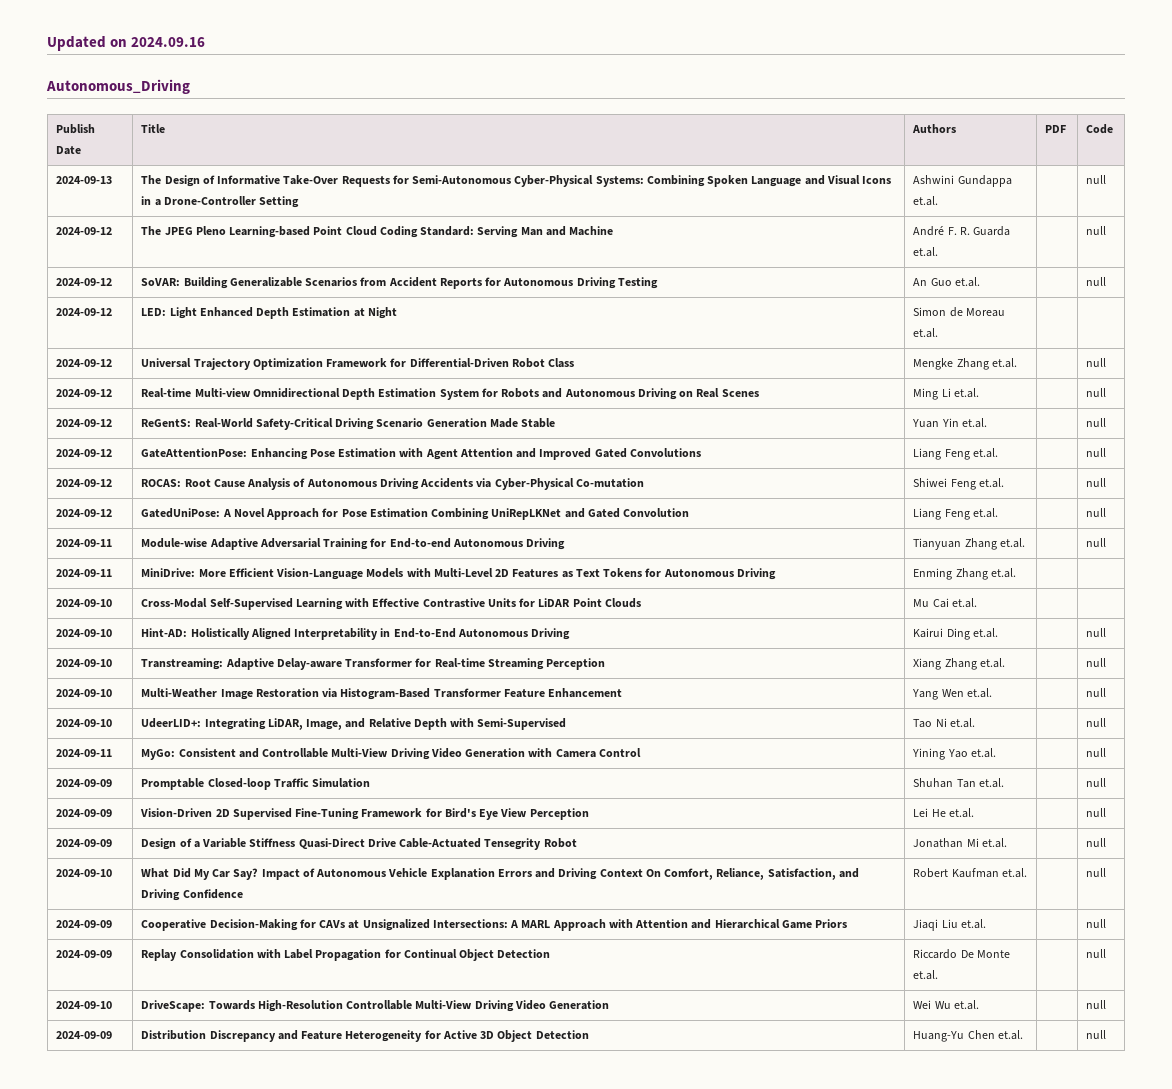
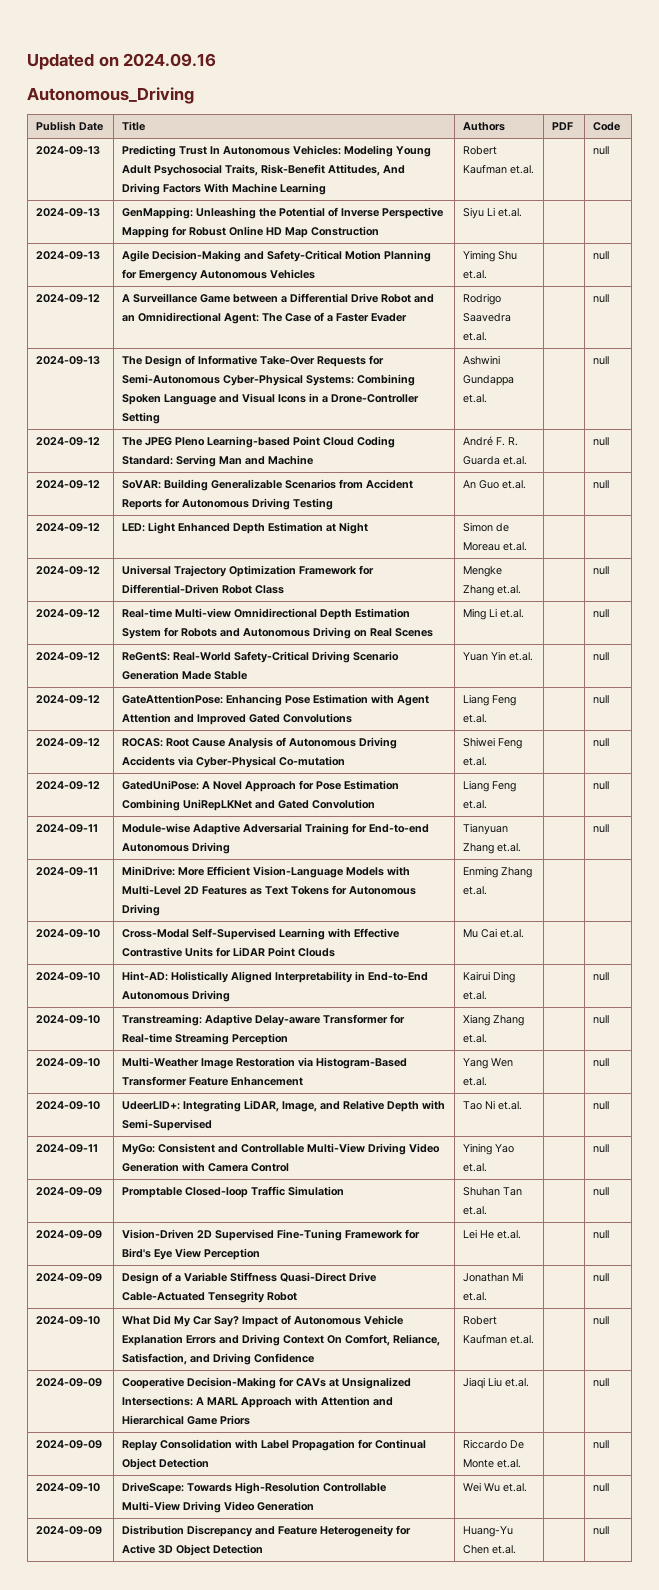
(1114, 129) none -> [36,146,101,155] [122,145,432,157] [122,164,406,176] [122,183,327,195] [463,146,498,155] [463,164,535,174] [593,146,610,155] [36,208,101,217] [122,207,444,219] [122,226,380,238] [463,207,523,219] [36,251,101,260] [122,250,432,262] [122,269,316,281] [463,250,518,262] [463,270,488,279] [593,251,610,260] [36,294,101,303] [122,293,435,303] [122,312,408,324] [463,293,502,305] [463,313,512,322] [463,332,488,341] [593,294,610,303] // 2024-09-13 | Predicting Trust In Autonomous Vehicles: Modeling Young Adult Psychosocial Traits, Risk-Benefit Attitudes, And Driving Factors With Machine Learning | Robert Kaufman et.al. | | null // 2024-09-13 | GenMapping: Unleashing the Potential of Inverse Perspective Mapping for Robust Online HD Map Construction | Siyu Li et.al. | | // 2024-09-13 | Agile Decision-Making and Safety-Critical Motion Planning for Emergency Autonomous Vehicles | Yiming Shu et.al. | | null // 2024-09-12 | A Surveillance Game between a Differential Drive Robot and an Omnidirectional Agent: The Case of a Faster Evader | Rodrigo Saavedra et.al. | | null

